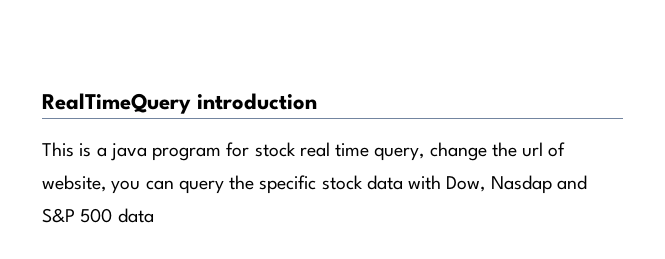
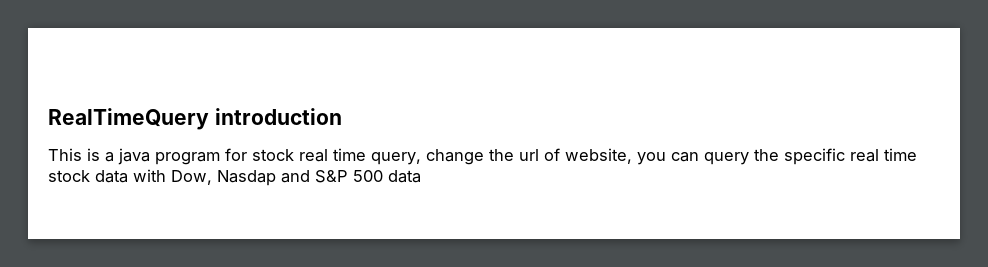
(317, 184) none -> [850,148,917,162] real time

